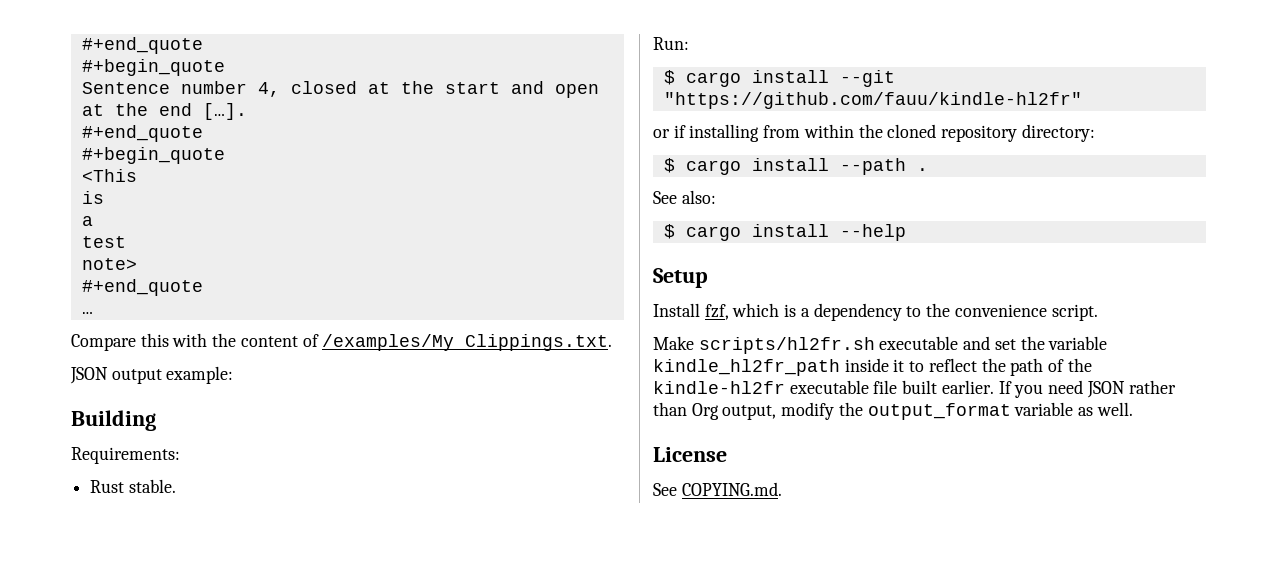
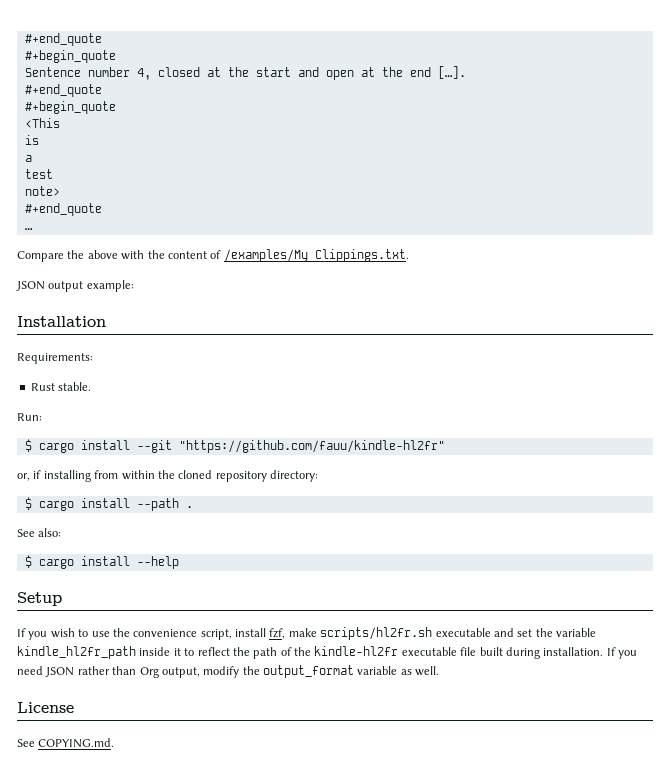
[140,333,169,347] this -> [67,250,118,259] the above
[71,410,156,431] Building -> [17,316,106,327] Installation
[653,129,670,138] or -> [17,473,30,481] or,
[653,303,1098,321] [653,336,694,350] Install fzf, which is a dependency to the convenience script. // Make -> [17,628,317,640] If you wish to use the convenience script, install fzf, make
[941,380,994,394] earlier. -> [505,647,604,659] during installation.

